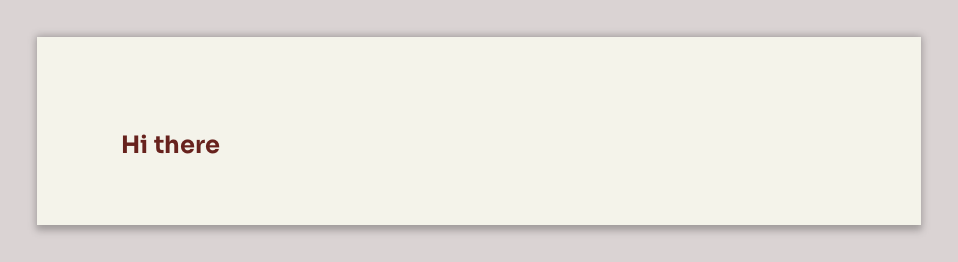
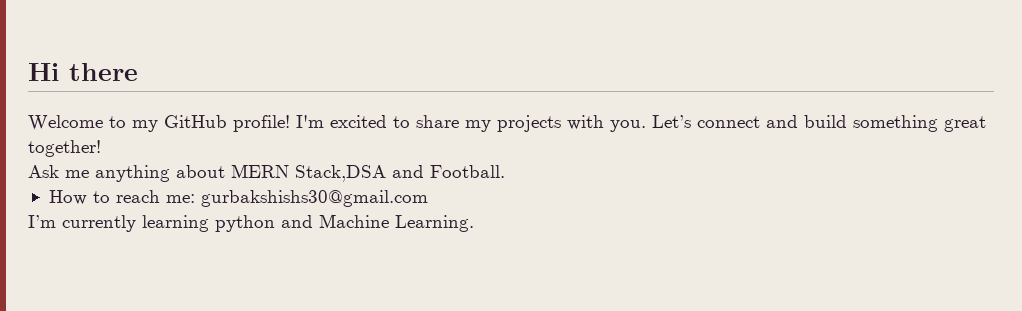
(221, 144) none -> [28,115,986,132] [28,140,101,157] [28,164,505,182] [48,190,428,207] [28,214,474,232] // Welcome to my GitHub profile! I'm excited to share my projects with you. Let’s connect and build something great together! // Ask me anything about MERN Stack,DSA and Football. // How to reach me: gurbakshishs30@gmail.com // I’m currently learning python and Machine Learning.

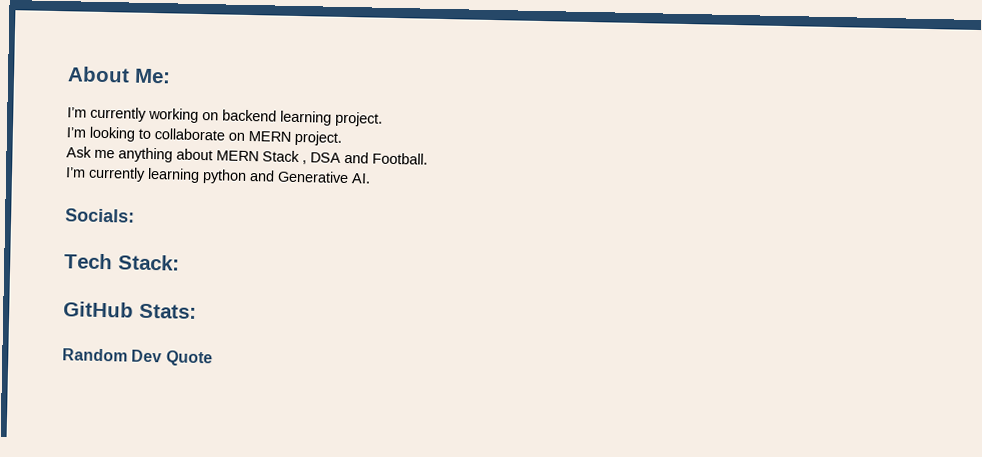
[28,63,138,81] [28,115,986,132] [28,140,101,157] Hi there // Welcome to my GitHub profile! I'm excited to share my projects with you. Let’s connect and build something great together! -> [67,66,171,84] [67,106,383,127] [66,126,342,146] About Me: // I’m currently working on backend learning project. // I’m looking to collaborate on MERN project.
[295,165,386,182] Stack,DSA -> [262,150,341,165] Stack , DSA
[48,190,428,207] // How to reach me: gurbakshishs30@gmail.com -> (428, 158) none
[319,214,474,232] Machine Learning. -> [277,170,371,184] [65,208,135,223] [64,253,180,271] [63,301,197,319] [62,348,213,367] Generative AI. // Socials: // Tech Stack: // GitHub Stats: // Random Dev Quote

